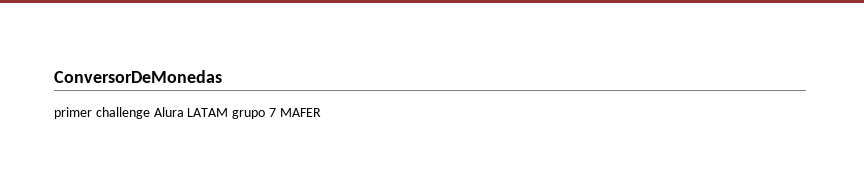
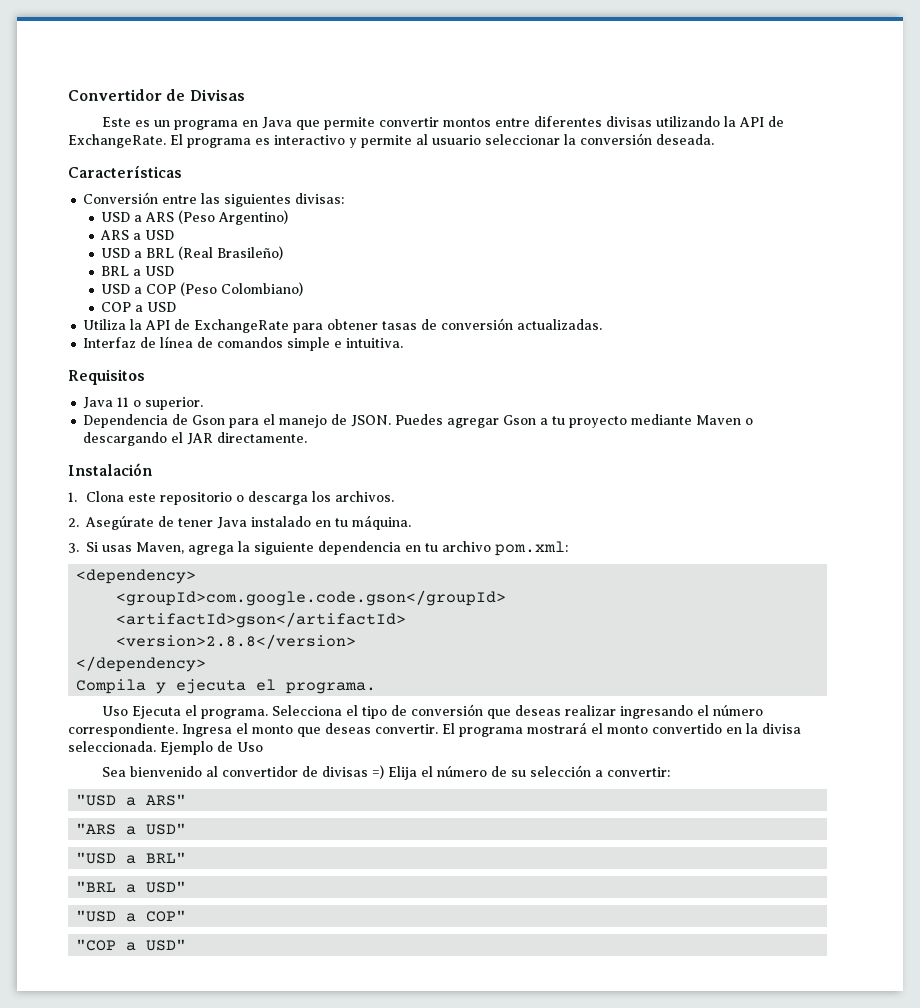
[54,70,222,83] [54,107,321,119] ConversorDeMonedas // primer challenge Alura LATAM grupo 7 MAFER -> [68,89,245,101] [101,116,784,130] [68,133,714,148] [68,166,182,178] [83,192,345,207] [101,210,289,225] [100,230,175,240] [101,246,284,260] [101,266,175,276] [101,282,304,296] [101,302,177,312] [83,318,603,333] [83,336,404,351] [68,369,145,385] [83,397,204,410] [83,414,754,428] [83,432,308,446] [68,463,152,476] [68,491,394,505] [68,515,411,530] [68,541,568,556] [76,569,197,584] [116,590,507,606] [116,612,407,628] [116,634,357,649] [76,656,207,672] [76,679,377,694] [101,704,763,719] [68,722,801,737] [68,741,263,755] [101,765,670,780] [76,794,187,806] [76,823,187,835] [76,852,187,864] [76,881,187,893] [76,910,187,922] [76,939,187,951] Convertidor de Divisas // Este es un programa en Java que permite convertir montos entre diferentes divisas utilizando la API de ExchangeRate. El programa es interactivo y permite al usuario seleccionar la conversión deseada. // Características // Conversión entre las siguientes divisas: // USD a ARS (Peso Argentino) // ARS a USD // USD a BRL (Real Brasileño) // BRL a USD // USD a COP (Peso Colombiano) // COP a USD // Utiliza la API de ExchangeRate para obtener tasas de conversión actualizadas. // Interfaz de línea de comandos simple e intuitiva. // Requisitos // Java 11 o superior. // Dependencia de Gson para el manejo de JSON. Puedes agregar Gson a tu proyecto mediante Maven o descargando el JAR directamente. // Instalación // 1. Clona este repositorio o descarga los archivos. // 2. Asegúrate de tener Java instalado en tu máquina. // 3. Si usas Maven, agrega la siguiente dependencia en tu archivo pom.xml: // <dependency> // <groupId>com.google.code.gson</groupId> // <artifactId>gson</artifactId> // <version>2.8.8</version> // </dependency> // Compila y ejecuta el programa. // Uso Ejecuta el programa. Selecciona el tipo de conversión que deseas realizar ingresando el número correspondiente. Ingresa el monto que deseas convertir. El programa mostrará el monto convertido en la divisa seleccionada. Ejemplo de Uso // Sea bienvenido al convertidor de divisas =) Elija el número de su selección a convertir: // "USD a ARS" // "ARS a USD" // "USD a BRL" // "BRL a USD" // "USD a COP" // "COP a USD"

